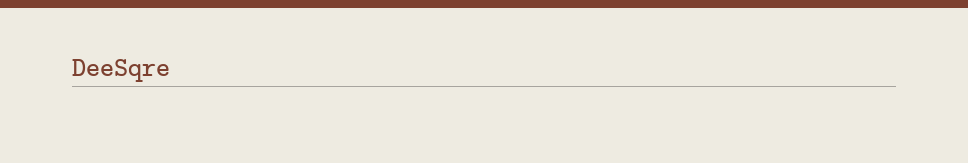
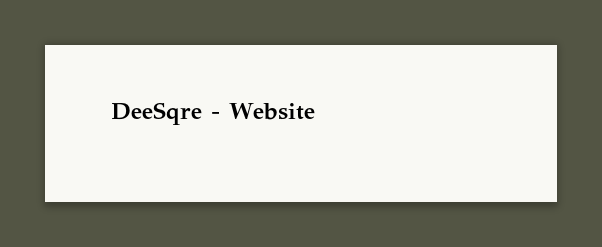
(170, 70) none -> [211,103,315,120] - Website

